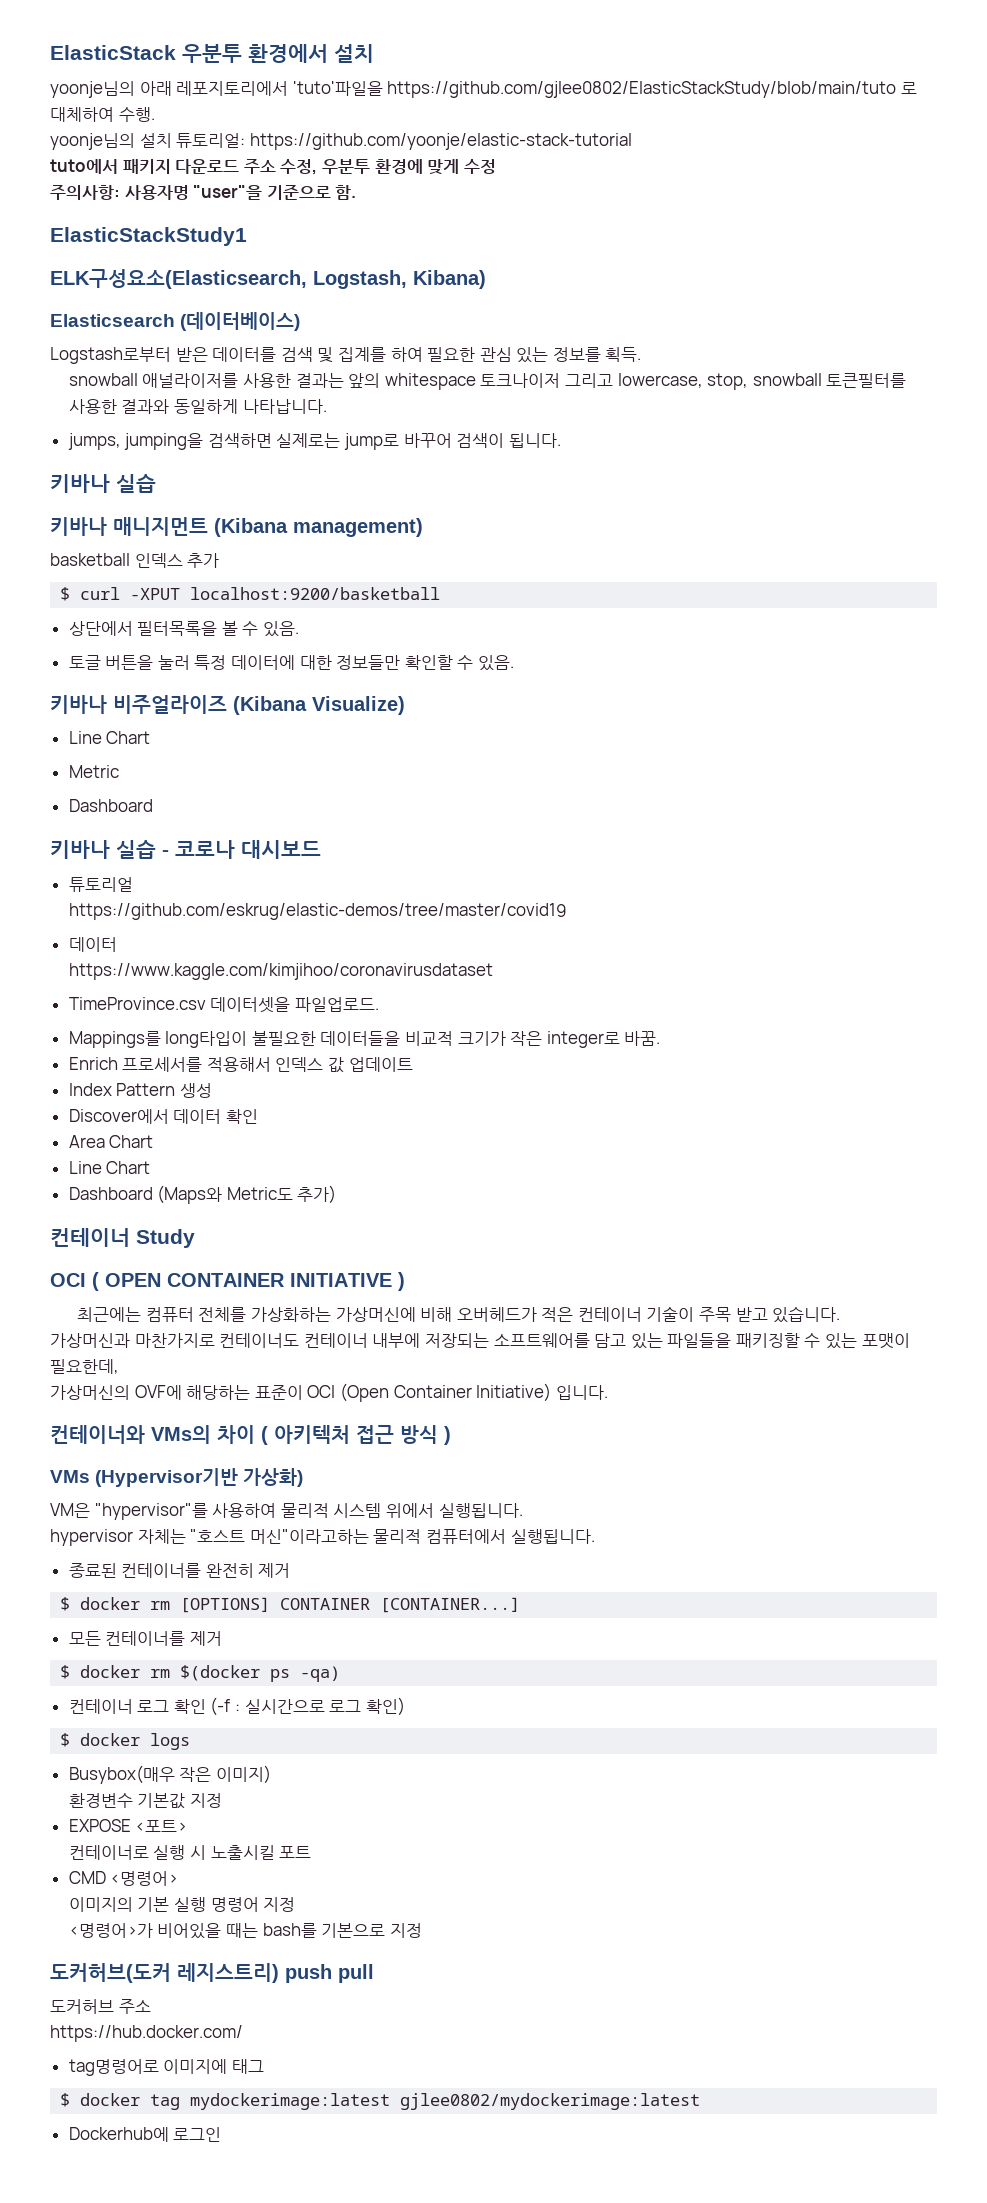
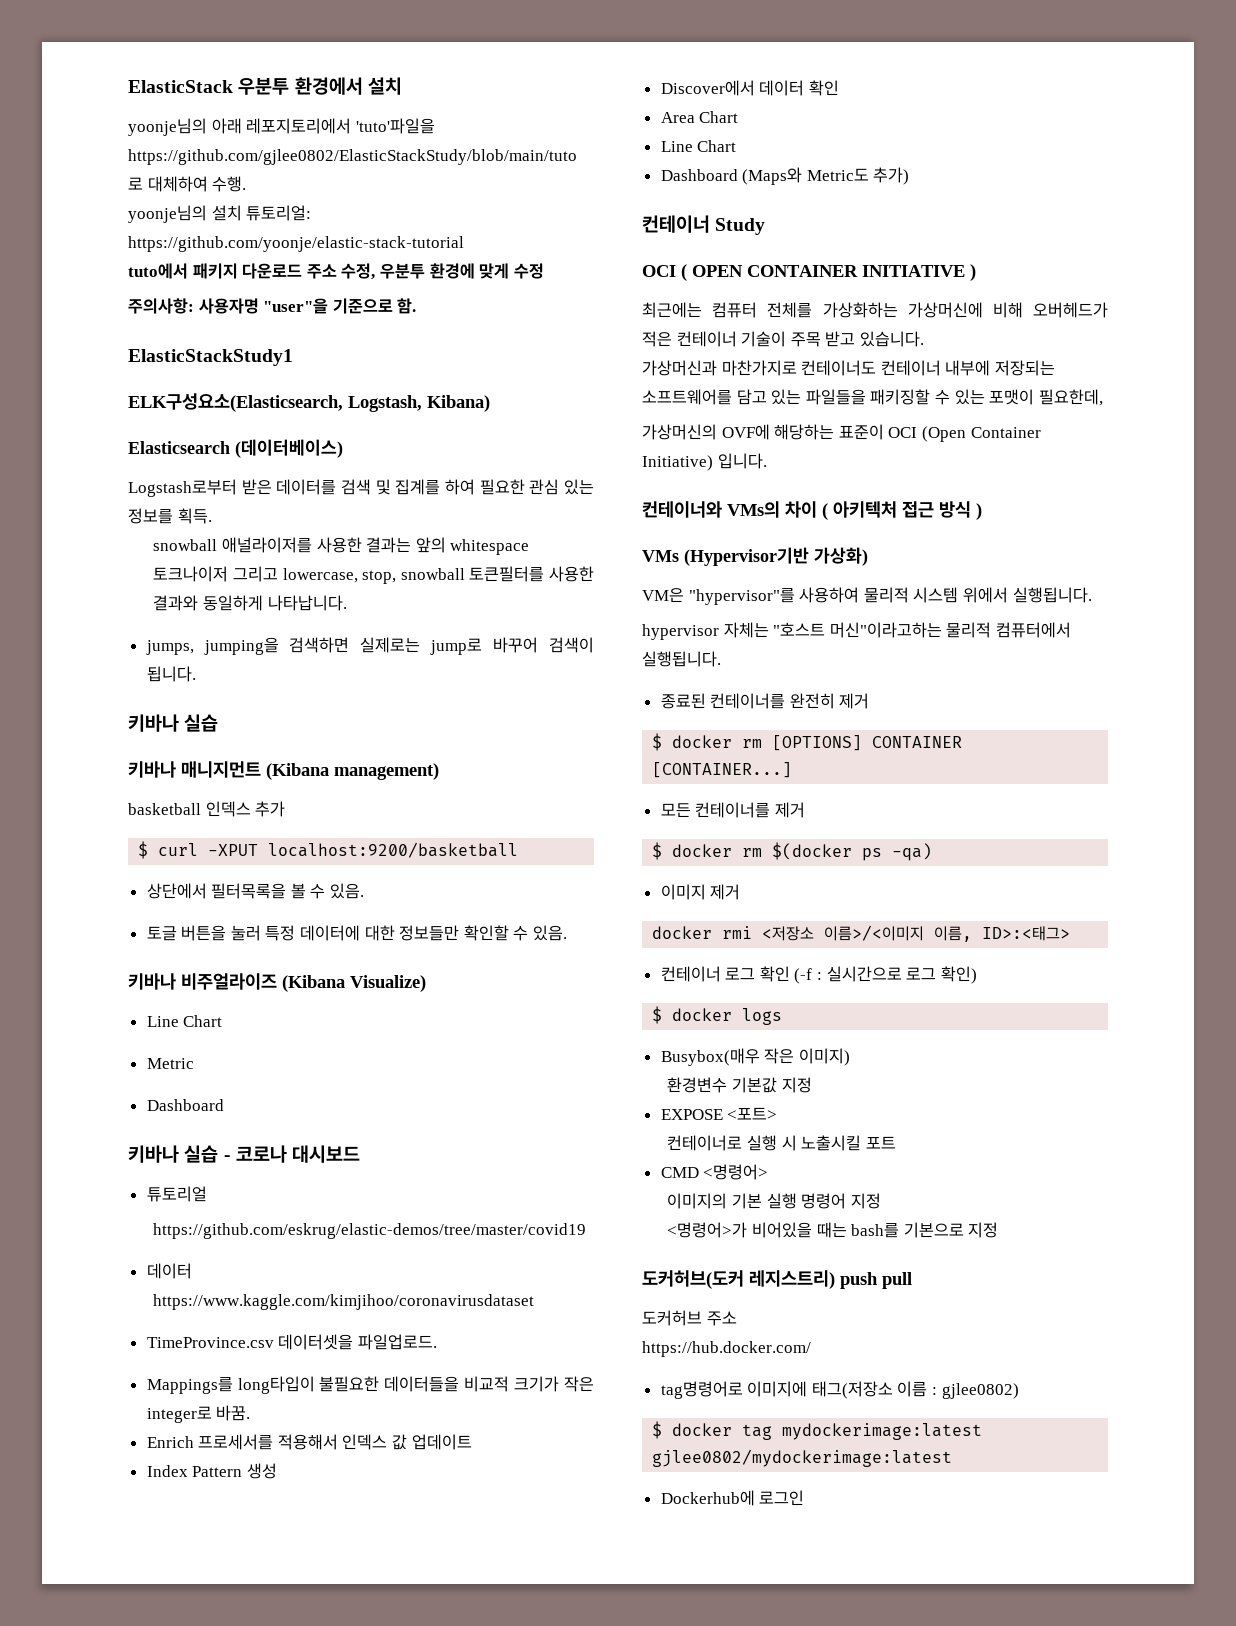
(341, 1674) none -> [660,884,741,900] [652,925,1071,942] // 이미지 제거 // docker rmi <저장소 이름>/<이미지 이름, ID>:<태그>
[231,2059,264,2074] 태그 -> [811,1381,1019,1399] 태그(저장소 이름 : gjlee0802)

